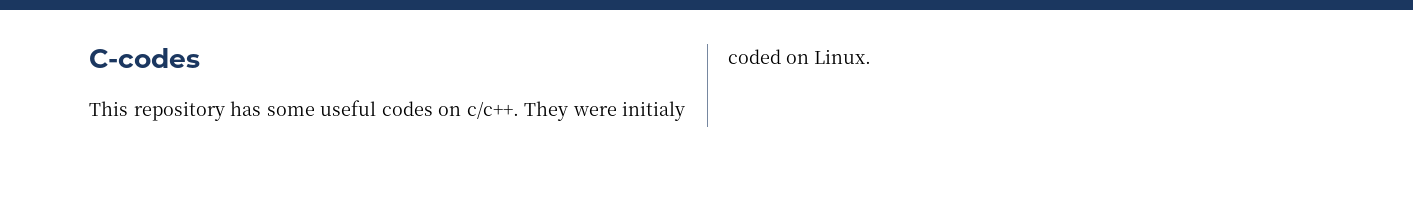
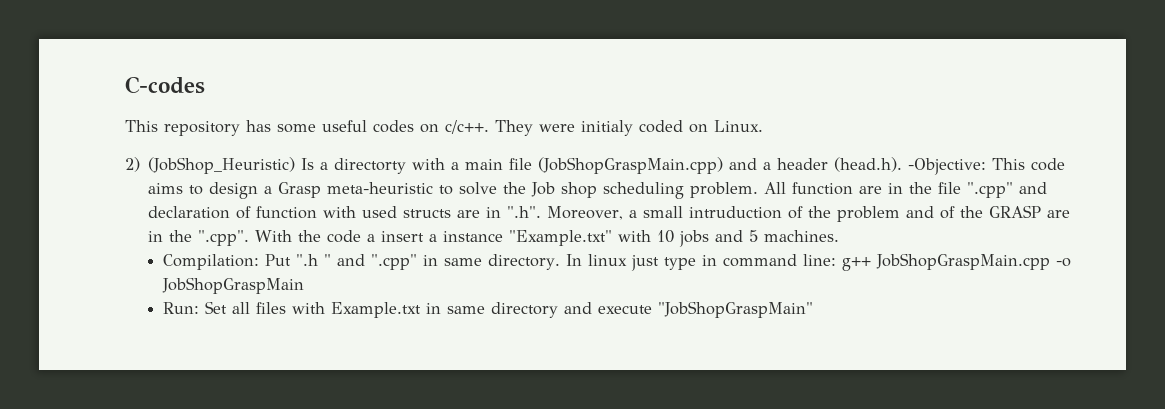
(871, 56) none -> [125,157,1066,175] [148,182,1048,199] [148,205,1071,222] [148,230,840,247] [162,253,1071,271] [161,277,304,294] [162,301,813,318] // 2) (JobShop_Heuristic) Is a directorty with a main file (JobShopGraspMain.cpp) and a header (head.h). -Objective: This code aims to design a Grasp meta-heuristic to solve the Job shop scheduling problem. All function are in the file ".cpp" and declaration of function with used structs are in ".h". Moreover, a small intruduction of the problem and of the GRASP are in the ".cpp". With the code a insert a instance "Example.txt" with 10 jobs and 5 machines. // Compilation: Put ".h " and ".cpp" in same directory. In linux just type in command line: g++ JobShopGraspMain.cpp -o JobShopGraspMain // Run: Set all files with Example.txt in same directory and execute "JobShopGraspMain"

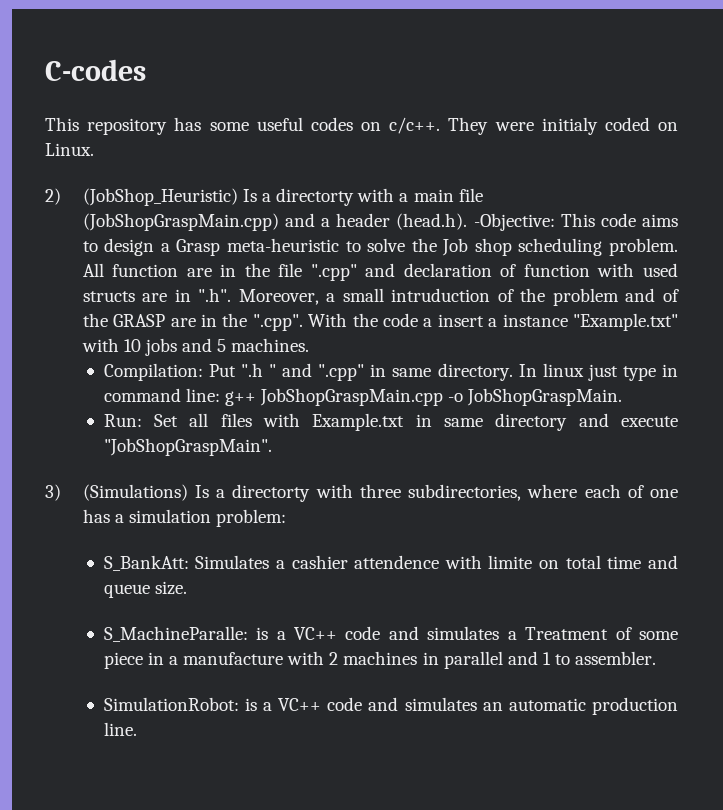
[161,277,304,294] JobShopGraspMain -> [467,388,623,406] JobShopGraspMain.
[657,301,813,318] "JobShopGraspMain" -> [103,438,272,456] [45,484,679,502] [82,509,287,527] [103,555,678,571] [103,581,187,598] [103,626,678,642] [103,651,657,669] [103,697,678,715] [103,722,137,736] "JobShopGraspMain". // 3) (Simulations) Is a directorty with three subdirectories, where each of one has a simulation problem: // S_BankAtt: Simulates a cashier attendence with limite on total time and queue size. // S_MachineParalle: is a VC++ code and simulates a Treatment of some piece in a manufacture with 2 machines in parallel and 1 to assembler. // SimulationRobot: is a VC++ code and simulates an automatic production line.

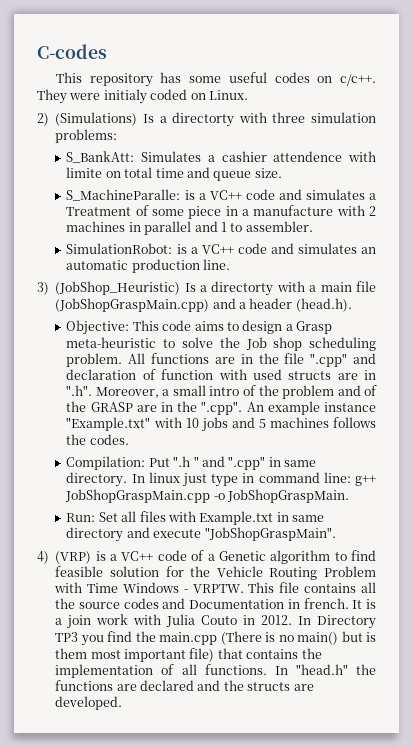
[82,188,483,206] [82,213,678,231] [82,238,679,256] [82,263,678,281] [82,288,679,306] [82,313,678,331] [81,338,310,356] [103,363,678,381] [103,388,623,406] [103,413,678,431] [103,438,272,456] [45,484,61,501] (JobShop_Heuristic) Is a directorty with a main file (JobShopGraspMain.cpp) and a header (head.h). -Objective: This code aims to design a Grasp meta-heuristic to solve the Job shop scheduling problem. All function are in the file ".cpp" and declaration of function with used structs are in ".h". Moreover, a small intruduction of the problem and of the GRASP are in the ".cpp". With the code a insert a instance "Example.txt" with 10 jobs and 5 machines. // Compilation: Put ".h " and ".cpp" in same directory. In linux just type in command line: g++ JobShopGraspMain.cpp -o JobShopGraspMain. // Run: Set all files with Example.txt in same directory and execute "JobShopGraspMain". // 3) -> (49, 119) none
[408,484,679,501] [82,509,287,527] subdirectories, where each of one has a simulation problem: -> [311,112,376,123] [55,129,118,143] simulation problems:
(137, 729) none -> [37,281,377,296] [55,298,352,312] [66,320,333,335] [66,337,376,351] [66,353,376,367] [66,369,376,380] [66,385,377,399] [66,401,376,415] [66,417,376,432] [66,434,129,445] [66,456,317,470] [66,472,376,487] [65,489,350,503] [66,511,325,525] [66,527,336,542] [37,550,376,564] [55,566,376,580] [54,582,376,593] [55,598,376,609] [55,614,376,629] [55,631,376,646] [55,648,322,662] [55,664,376,678] [55,680,314,691] [55,696,123,710] // 3) (JobShop_Heuristic) Is a directorty with a main file (JobShopGraspMain.cpp) and a header (head.h). // Objective: This code aims to design a Grasp meta-heuristic to solve the Job shop scheduling problem. All functions are in the file ".cpp" and declaration of function with used structs are in ".h". Moreover, a small intro of the problem and of the GRASP are in the ".cpp". An example instance "Example.txt" with 10 jobs and 5 machines follows the codes. // Compilation: Put ".h " and ".cpp" in same directory. In linux just type in command line: g++ JobShopGraspMain.cpp -o JobShopGraspMain. // Run: Set all files with Example.txt in same directory and execute "JobShopGraspMain". // 4) (VRP) is a VC++ code of a Genetic algorithm to find feasible solution for the Vehicle Routing Problem with Time Windows - VRPTW. This file contains all the source codes and Documentation in french. It is a join work with Julia Couto in 2012. In Directory TP3 you find the main.cpp (There is no main() but is them most important file) that contains the implementation of all functions. In "head.h" the functions are declared and the structs are developed.

